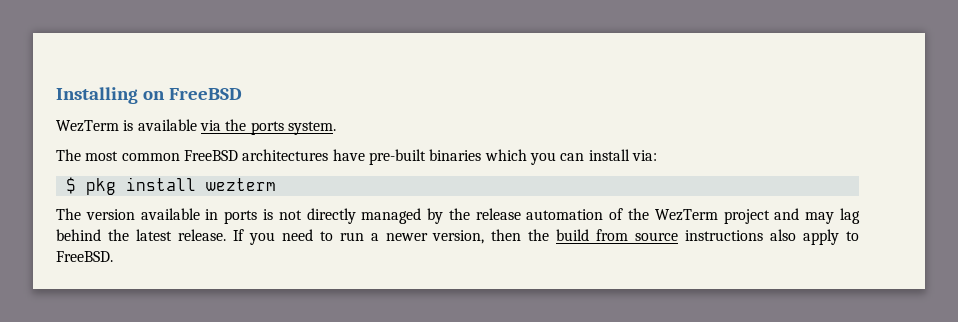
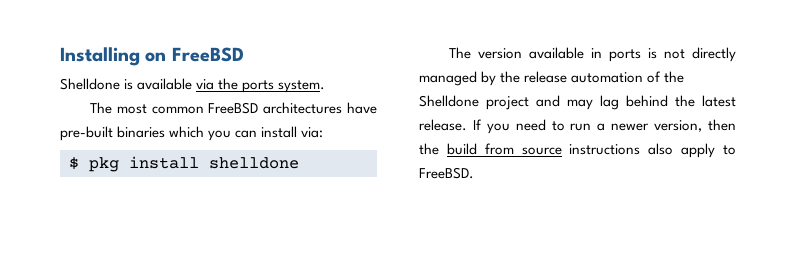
[56,120,119,132] WezTerm -> [60,78,120,90] Shelldone
[205,178,276,191] wezterm -> [209,157,299,169] shelldone
[654,209,718,221] WezTerm -> [419,95,479,107] Shelldone

